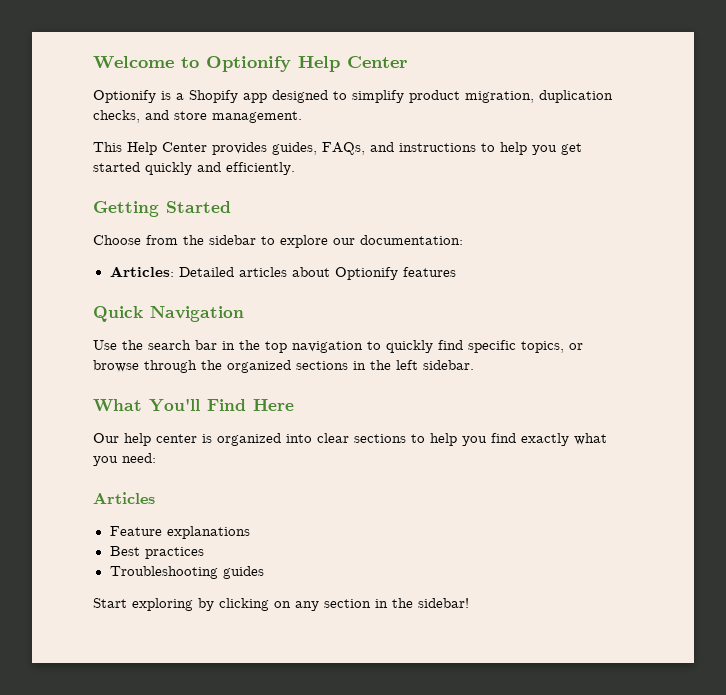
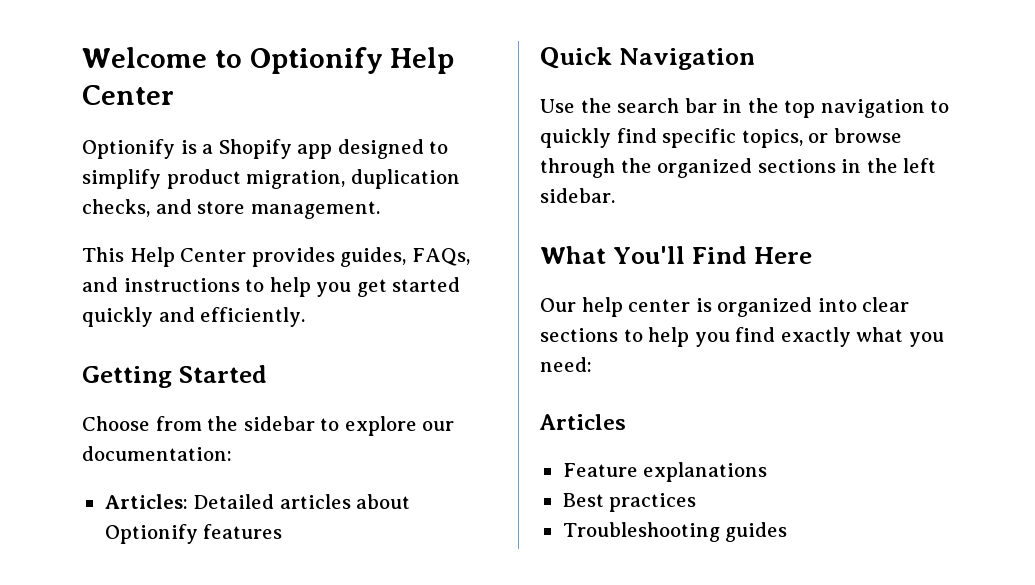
[93,598,469,611] // Start exploring by clicking on any section in the sidebar! -> (788, 532) none

